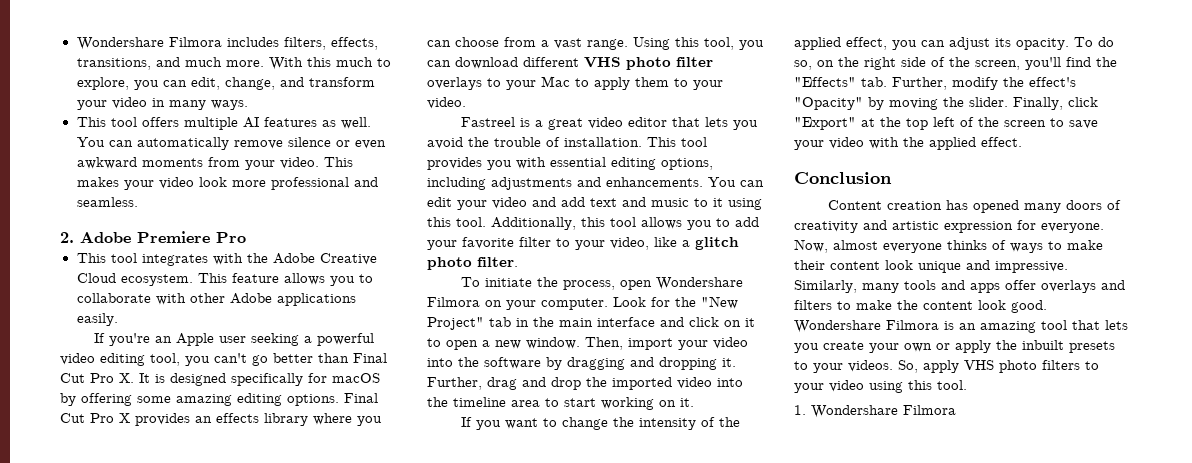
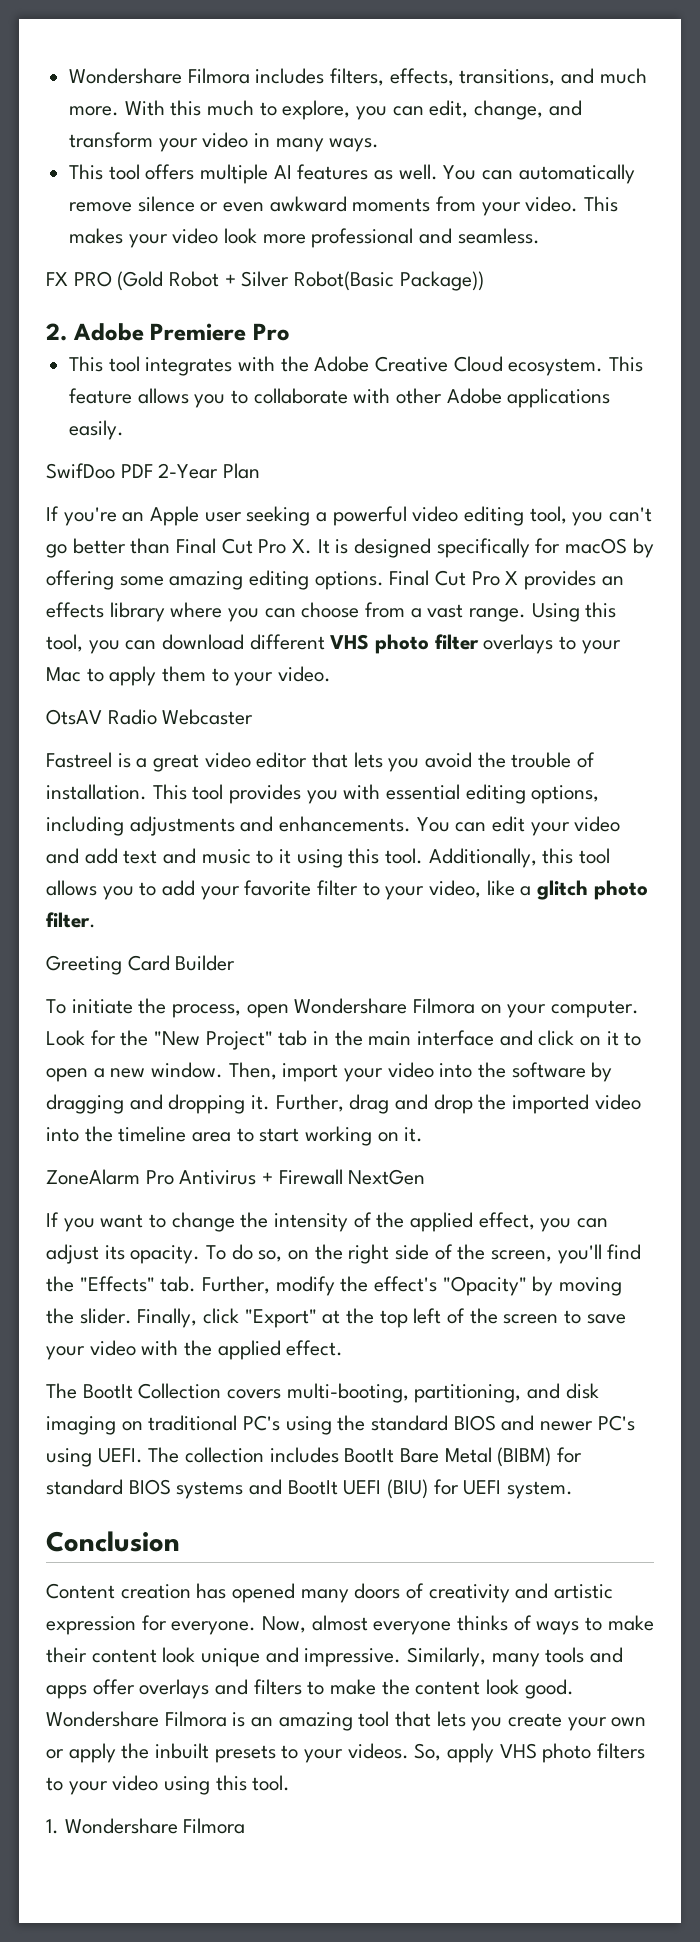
(138, 202) none -> [46,271,484,291] // FX PRO (Gold Robot + Silver Robot(Basic Package))
(118, 319) none -> [46,463,261,479] // SwifDoo PDF 2-Year Plan
(466, 103) none -> [46,709,254,725] // OtsAV Radio Webcaster
(518, 262) none -> [46,955,236,975] // Greeting Card Builder
(694, 402) none -> [46,1169,426,1185] // ZoneAlarm Pro Antivirus + Firewall NextGen
(1022, 142) none -> [46,1383,599,1403] [46,1415,635,1435] [46,1447,583,1467] [46,1479,574,1499] // The BootIt Collection covers multi-booting, partitioning, and disk imaging on traditional PC's using the standard BIOS and newer PC's using UEFI. The collection includes BootIt Bare Metal (BIBM) for standard BIOS systems and BootIt UEFI (BIU) for UEFI system.

